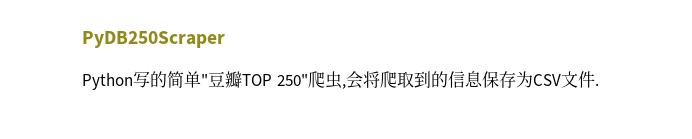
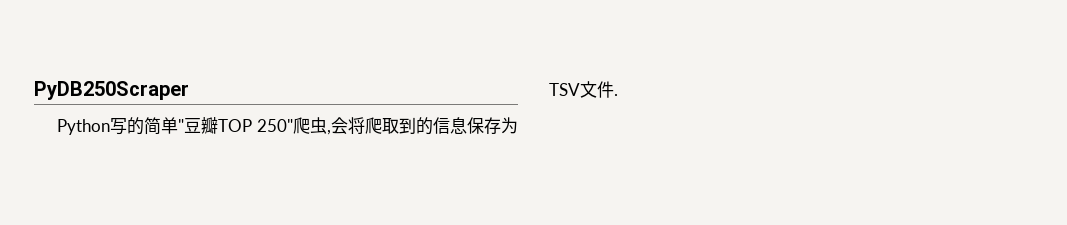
[532,74,561,86] CSV -> [549,83,580,96] TSV

